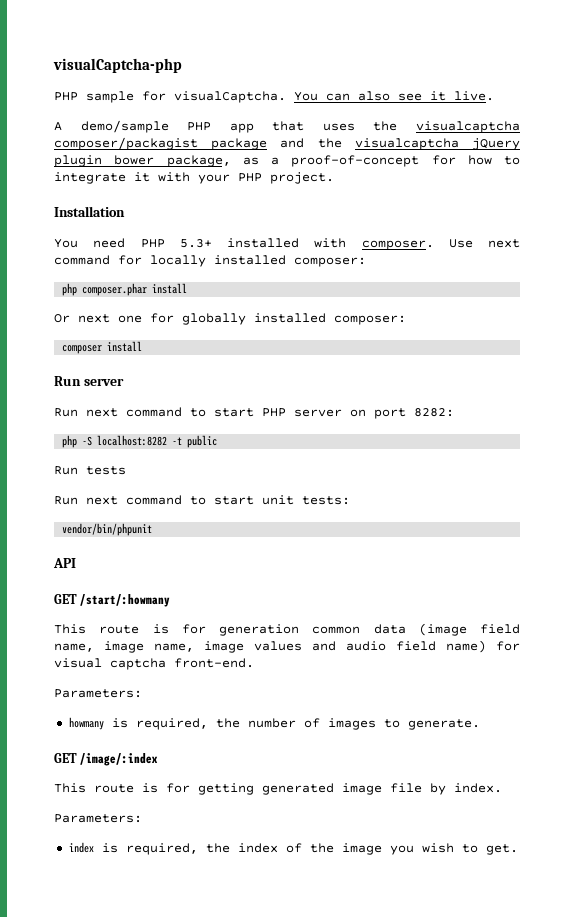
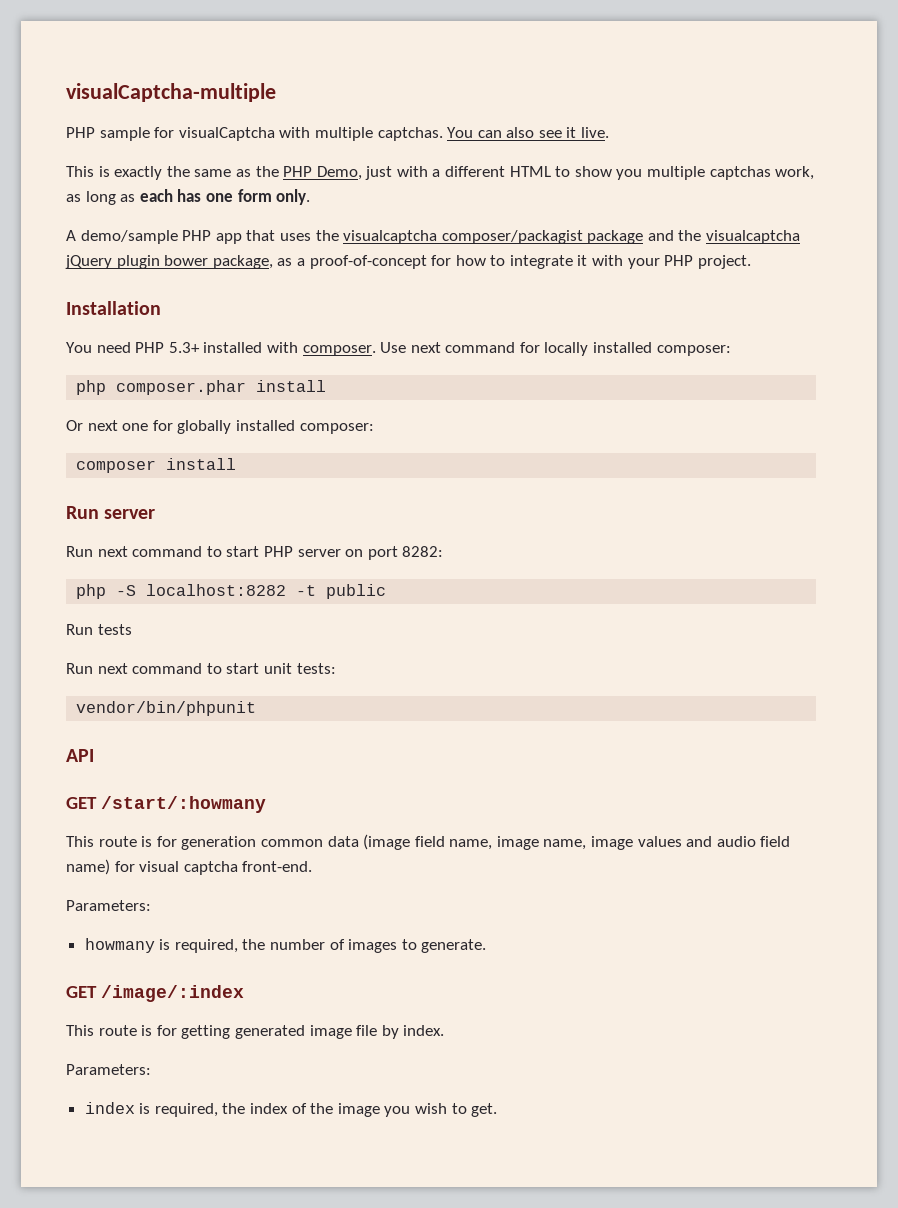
[53,58,182,73] visualCaptcha-php -> [66,83,276,102] visualCaptcha-multiple
[174,91,286,103] visualCaptcha. -> [178,127,443,141] visualCaptcha with multiple captchas.
(494, 96) none -> [66,166,815,180] [66,189,311,205] // This is exactly the same as the PHP Demo, just with a different HTML to show you multiple captchas work, as long as each has one form only.

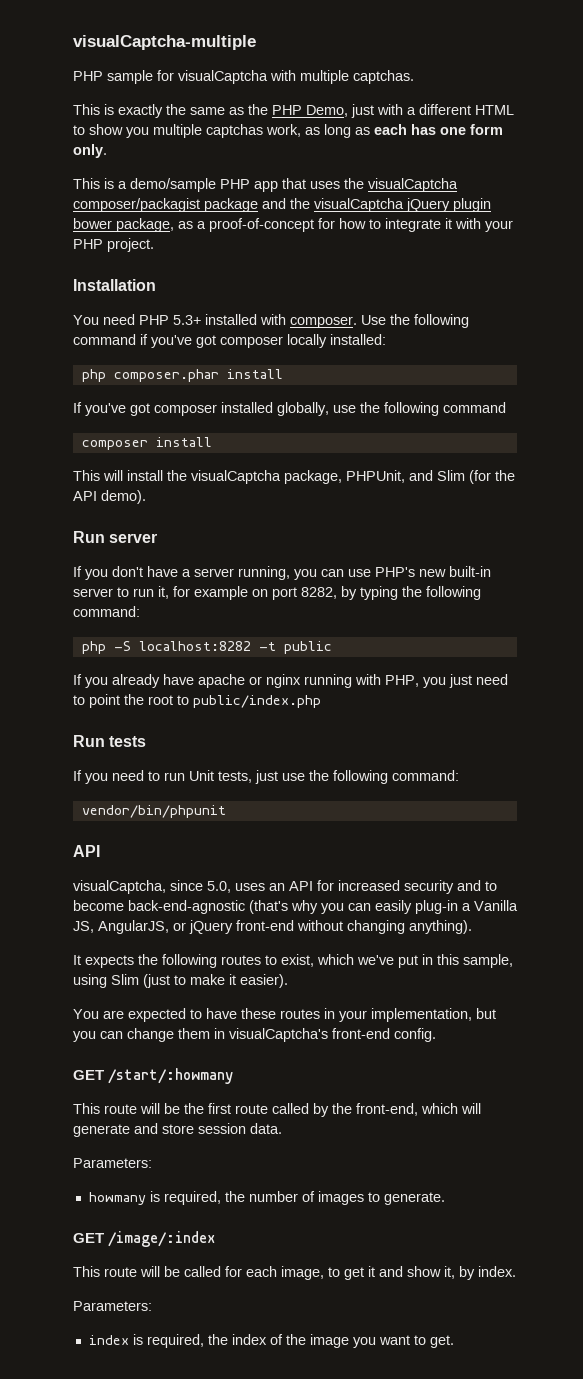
[447,127,610,138] You can also see it live. -> (414, 77) none
[66,230,76,241] A -> [73,178,127,189] This is a
[343,230,438,244] visualcaptcha -> [368,178,458,192] visualCaptcha
[706,230,801,244] visualcaptcha -> [314,198,404,212] visualCaptcha
[410,342,731,356] [76,380,327,395] [66,420,374,434] [76,458,237,473] [66,506,156,519] [66,546,444,560] next command for locally installed composer: // php composer.phar install // Or next one for globally installed composer: // composer install // Run server // Run next command to start PHP server on port 8282: -> [390,314,469,328] [73,334,386,348] [81,369,283,382] [73,402,506,416] [81,437,212,450] [73,470,515,484] [73,490,146,504] [73,531,158,543] [73,566,491,580] [73,586,481,600] [73,606,140,617] the following command if you've got composer locally installed: // php composer.phar install // If you've got composer installed globally, use the following command // composer install // This will install the visualCaptcha package, PHPUnit, and Slim (for the API demo). // Run server // If you don't have a server running, you can use PHP's new built-in server to run it, for example on port 8282, by typing the following command:
[66,624,132,635] [66,663,336,674] [76,701,257,716] [66,749,94,762] [66,796,266,813] [66,834,791,850] [66,859,313,875] Run tests // Run next command to start unit tests: // vendor/bin/phpunit // API // GET /start/:howmany // This route is for generation common data (image field name, image name, image values and audio field name) for visual captcha front-end. -> [73,674,508,688] [73,694,321,708] [73,735,147,747] [73,770,459,784] [81,805,226,818] [73,845,100,857] [73,880,497,894] [73,900,518,914] [73,920,472,934] [73,954,513,968] [73,974,288,988] [73,1008,496,1022] [73,1028,436,1042] [73,1068,234,1084] [73,1103,481,1117] [73,1123,282,1137] If you already have apache or nginx running with PHP, you just need to point the root to public/index.php // Run tests // If you need to run Unit tests, just use the following command: // vendor/bin/phpunit // API // visualCaptcha, since 5.0, uses an API for increased security and to become back-end-agnostic (that's why you can easily plug-in a Vanilla JS, AngularJS, or jQuery front-end without changing anything). // It expects the following routes to exist, which we've put in this sample, using Slim (just to make it easier). // You are expected to have these routes in your implementation, but you can change them in visualCaptcha's front-end config. // GET /start/:howmany // This route will be the first route called by the front-end, which will generate and store session data.
[141,1025,378,1039] is for getting generated image file -> [140,1266,455,1280] will be called for each image, to get it and show it,
[415,1103,448,1114] wish -> [378,1335,410,1345] want

